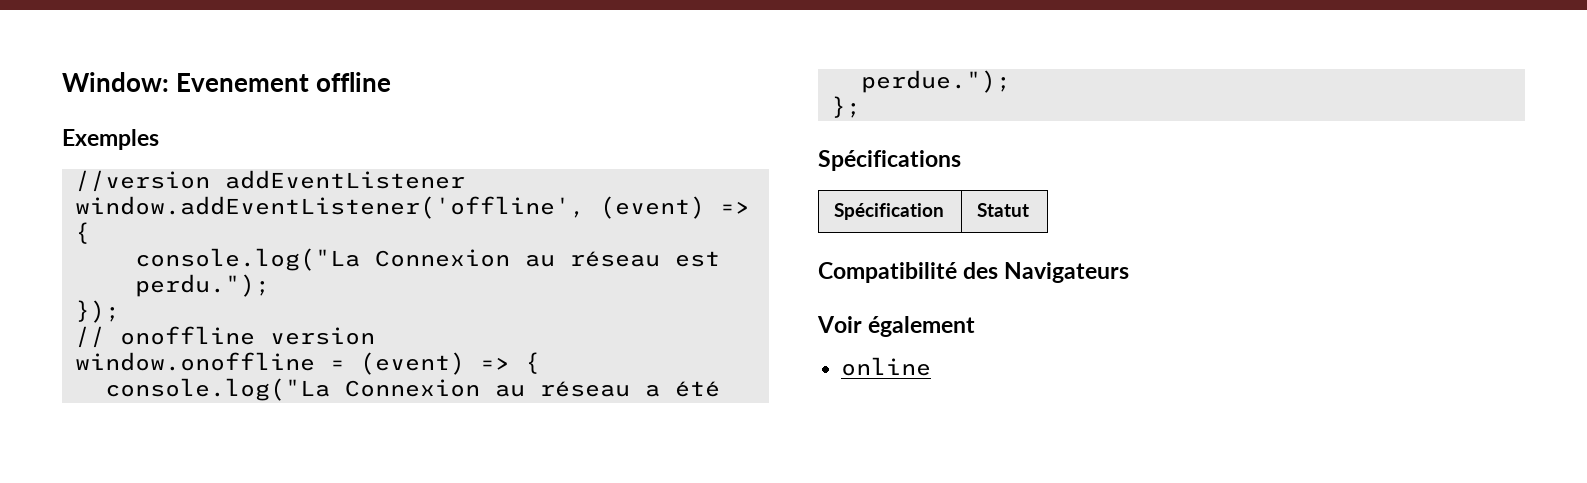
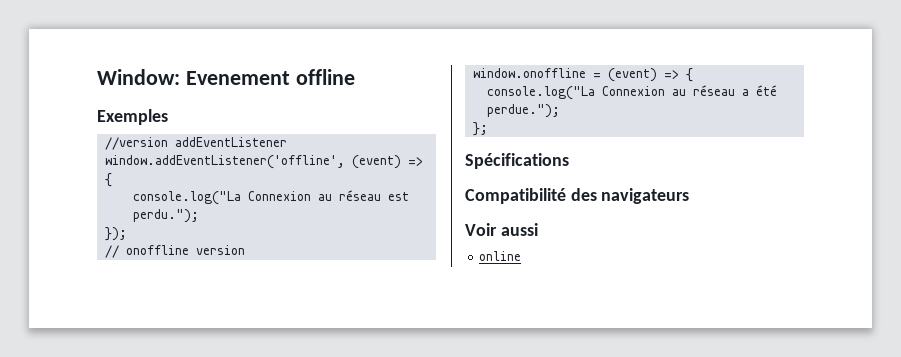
[834,203,945,220] [977,203,1030,217] // Spécification | Statut -> (569, 161) none
[1004,262,1130,283] Navigateurs -> [601,188,690,204] navigateurs
[868,316,976,337] également -> [500,223,538,236] aussi

